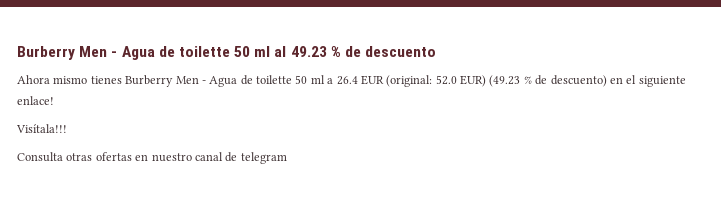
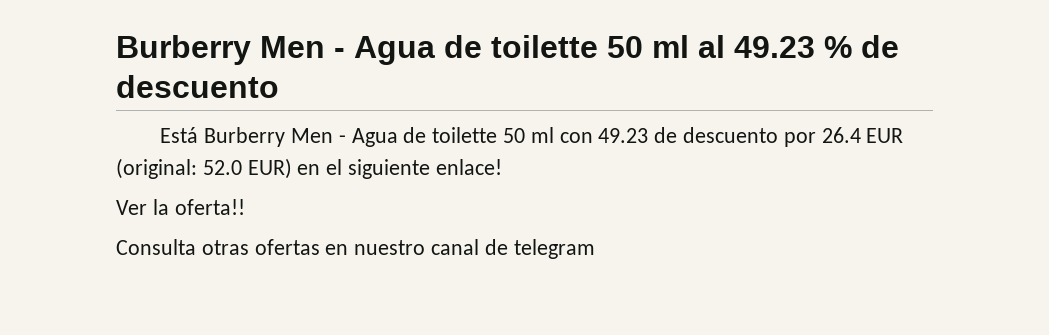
[17,75,334,87] Ahora mismo tienes Burberry Men - Agua de toilette 50 ml a -> [160,127,816,147] Está Burberry Men - Agua de toilette 50 ml con 49.23 de descuento por
[489,75,607,87] (49.23 % de descuento) -> (292, 168) none
[16,124,67,133] Visítala!!! -> [116,199,245,215] Ver la oferta!!

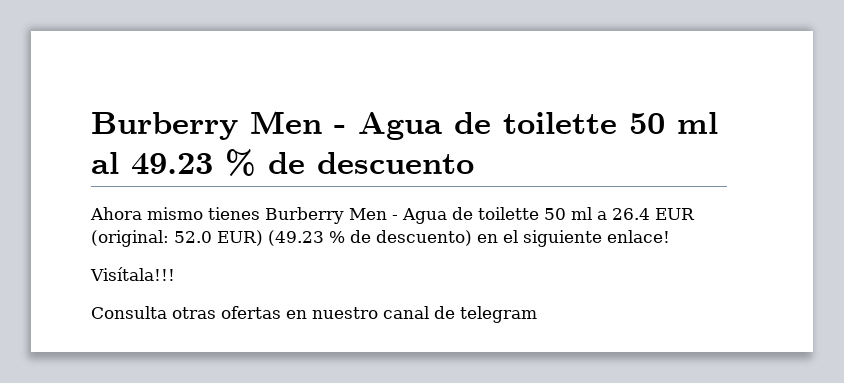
[160,127,816,147] Está Burberry Men - Agua de toilette 50 ml con 49.23 de descuento por -> [90,207,607,224] Ahora mismo tienes Burberry Men - Agua de toilette 50 ml a
(292, 168) none -> [268,230,472,246] (49.23 % de descuento)
[116,199,245,215] Ver la oferta!! -> [90,267,175,281] Visítala!!!

